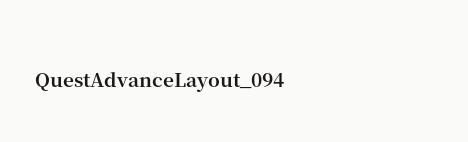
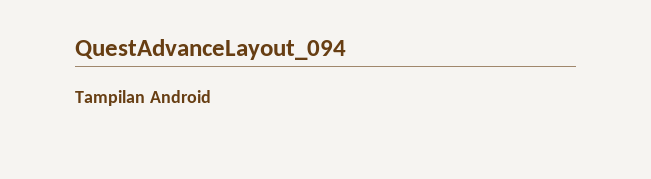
(284, 81) none -> [75,90,211,106] // Tampilan Android

